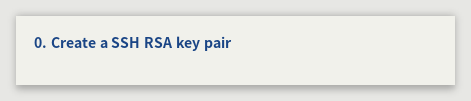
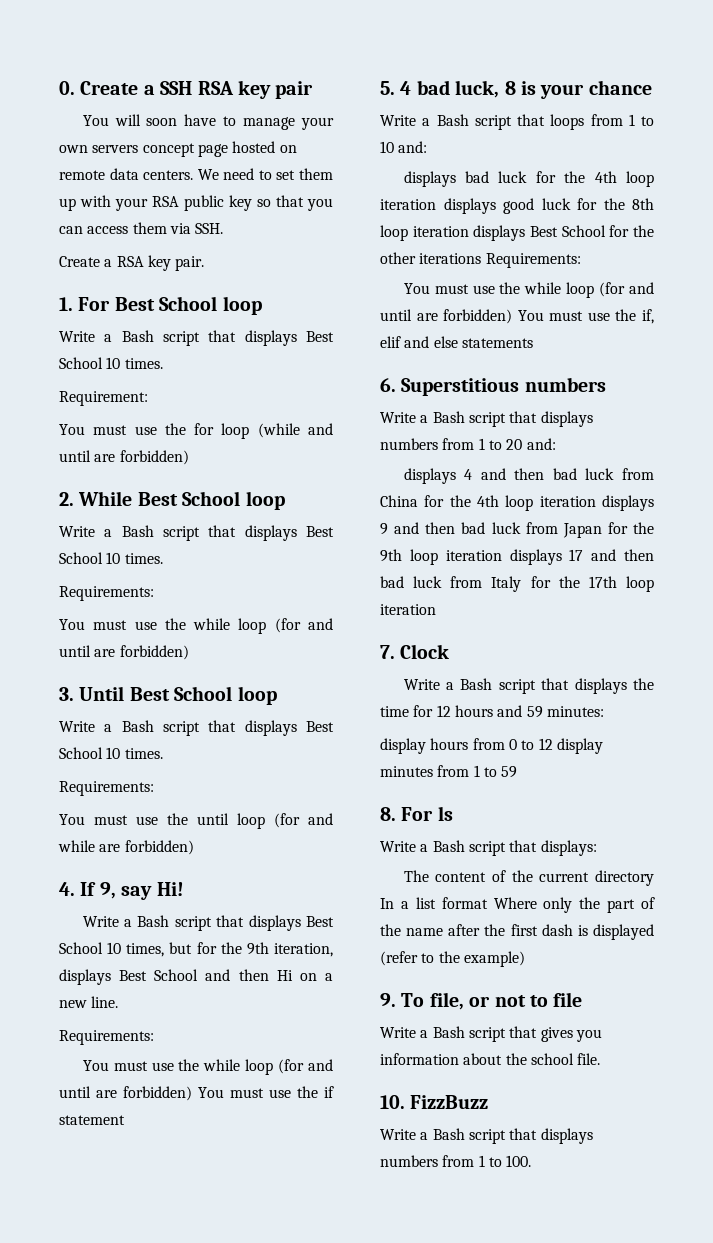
(232, 43) none -> [82,114,334,130] [59,141,297,157] [59,168,334,180] [59,195,333,211] [59,222,224,234] [59,255,205,271] [59,296,262,315] [59,330,334,346] [59,357,163,369] [59,391,148,406] [59,423,333,439] [59,450,189,465] [59,491,285,510] [59,525,334,541] [59,552,163,564] [59,586,154,601] [59,618,333,634] [59,645,189,660] [59,686,277,705] [59,720,334,736] [59,747,163,759] [59,781,154,796] [59,813,333,829] [58,840,194,855] [59,882,184,900] [82,915,334,931] [59,942,333,957] [59,969,333,985] [59,996,119,1008] [59,1030,154,1045] [82,1059,333,1075] [59,1086,334,1101] [59,1115,125,1125] [380,80,652,99] [380,114,654,130] [380,141,428,153] [403,171,654,187] [380,198,654,214] [380,225,654,241] [380,252,581,268] [403,282,654,298] [380,309,654,324] [380,336,533,348] [380,377,606,396] [380,411,593,427] [380,438,556,450] [403,468,654,484] [380,495,654,511] [380,522,654,538] [380,549,654,565] [380,576,654,592] [380,604,436,615] [380,644,450,659] [403,678,654,694] [380,705,604,718] [380,738,603,754] [380,765,518,778] [380,806,453,821] [380,840,597,856] [403,870,654,886] [380,897,655,913] [380,924,654,940] [380,951,525,967] [380,992,583,1010] [380,1026,602,1042] [380,1053,601,1065] [380,1095,489,1109] [380,1128,593,1144] [380,1155,532,1167] // You will soon have to manage your own servers concept page hosted on remote data centers. We need to set them up with your RSA public key so that you can access them via SSH. // Create a RSA key pair. // 1. For Best School loop // Write a Bash script that displays Best School 10 times. // Requirement: // You must use the for loop (while and until are forbidden) // 2. While Best School loop // Write a Bash script that displays Best School 10 times. // Requirements: // You must use the while loop (for and until are forbidden) // 3. Until Best School loop // Write a Bash script that displays Best School 10 times. // Requirements: // You must use the until loop (for and while are forbidden) // 4. If 9, say Hi! // Write a Bash script that displays Best School 10 times, but for the 9th iteration, displays Best School and then Hi on a new line. // Requirements: // You must use the while loop (for and until are forbidden) You must use the if statement // 5. 4 bad luck, 8 is your chance // Write a Bash script that loops from 1 to 10 and: // displays bad luck for the 4th loop iteration displays good luck for the 8th loop iteration displays Best School for the other iterations Requirements: // You must use the while loop (for and until are forbidden) You must use the if, elif and else statements // 6. Superstitious numbers // Write a Bash script that displays numbers from 1 to 20 and: // displays 4 and then bad luck from China for the 4th loop iteration displays 9 and then bad luck from Japan for the 9th loop iteration displays 17 and then bad luck from Italy for the 17th loop iteration // 7. Clock // Write a Bash script that displays the time for 12 hours and 59 minutes: // display hours from 0 to 12 display minutes from 1 to 59 // 8. For ls // Write a Bash script that displays: // The content of the current directory In a list format Where only the part of the name after the first dash is displayed (refer to the example) // 9. To file, or not to file // Write a Bash script that gives you information about the school file. // 10. FizzBuzz // Write a Bash script that displays numbers from 1 to 100.

